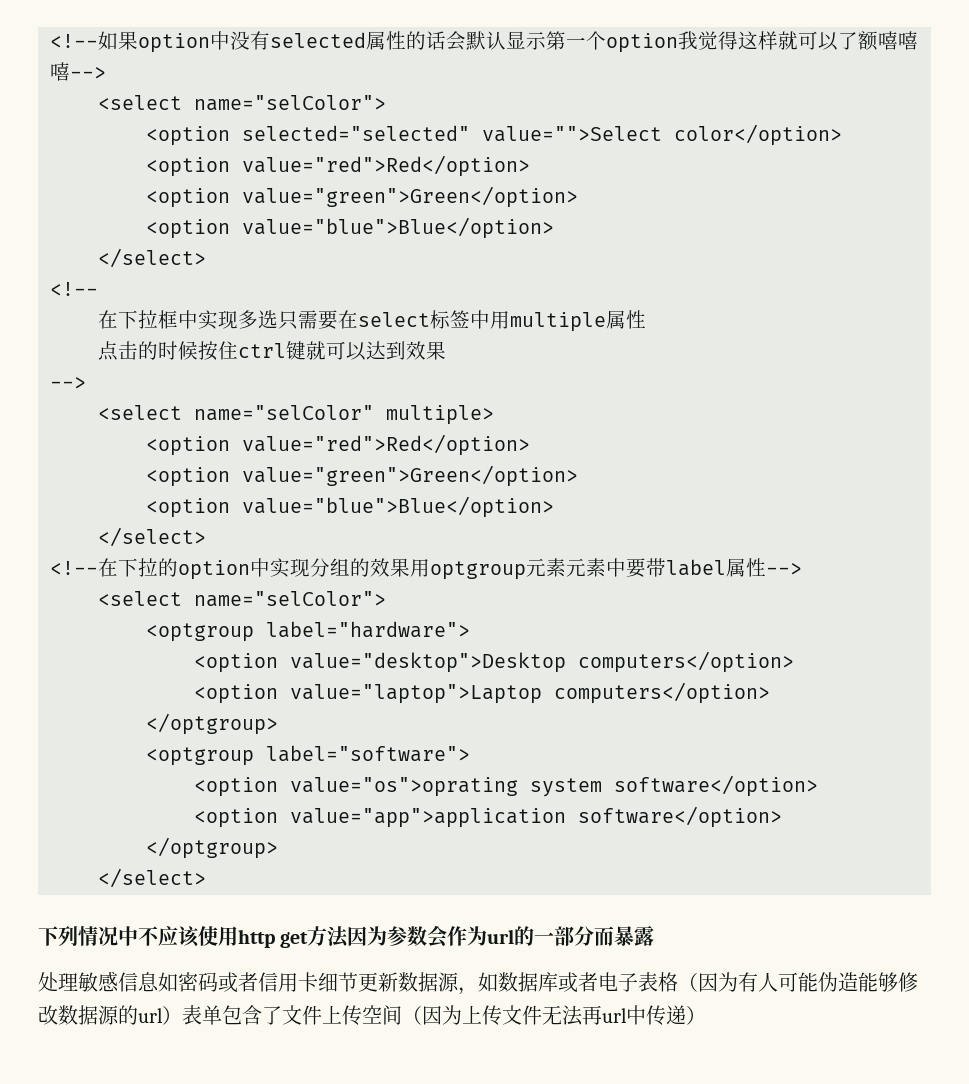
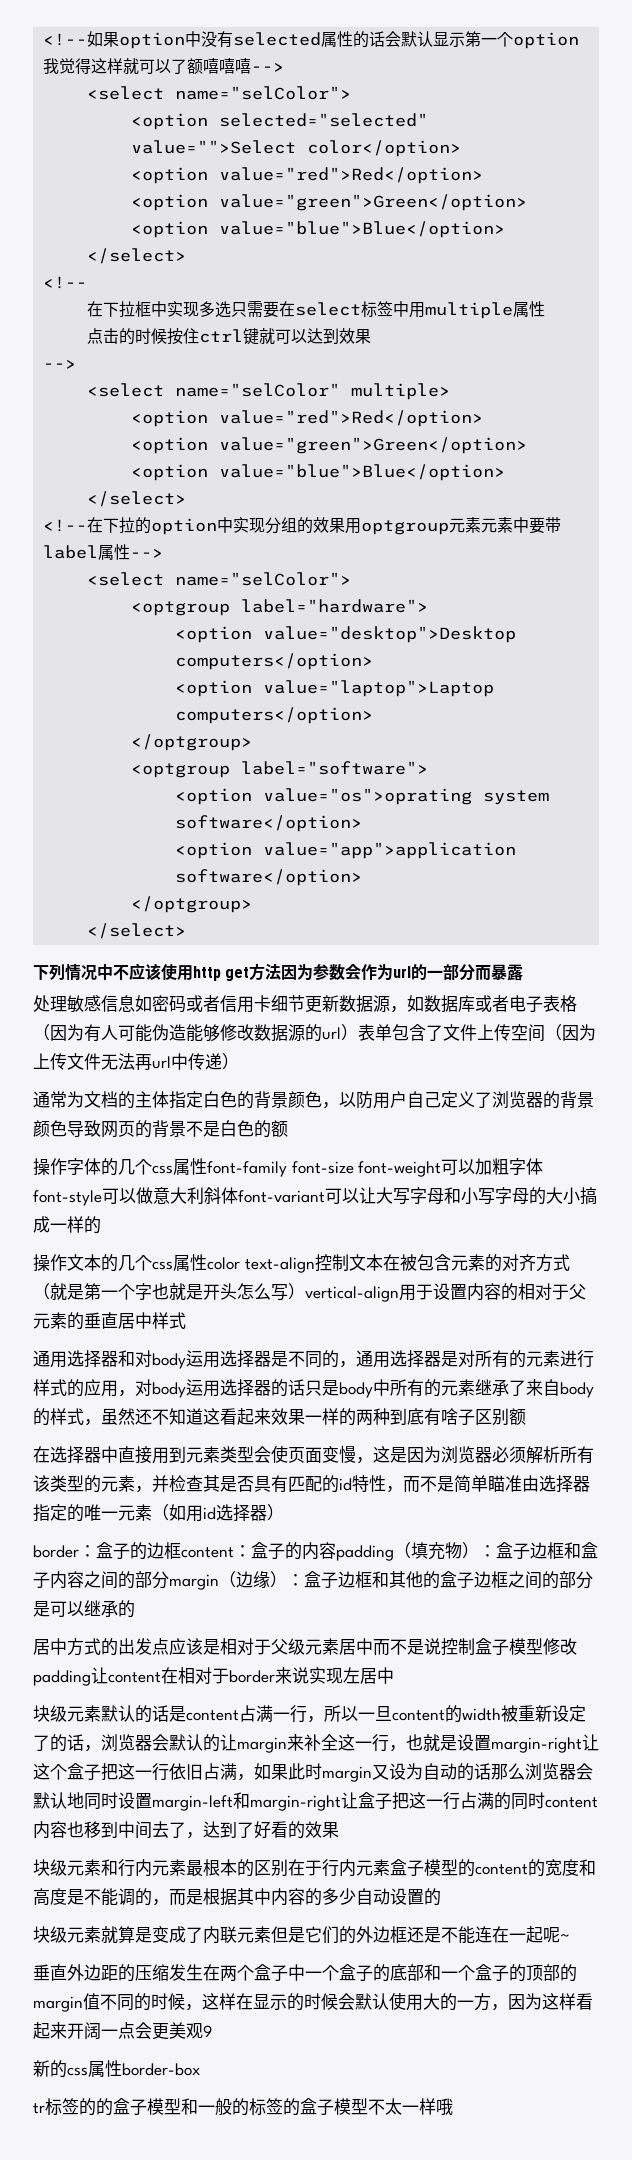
(706, 1015) none -> [33,1091,594,1109] [33,1120,288,1138] [33,1158,544,1177] [33,1187,597,1206] [33,1216,101,1234] [33,1254,570,1273] [33,1283,586,1302] [33,1312,186,1330] [33,1350,594,1369] [33,1379,594,1398] [33,1408,526,1426] [33,1445,594,1464] [33,1475,590,1493] [33,1504,284,1522] [33,1542,598,1561] [33,1571,593,1590] [33,1600,135,1618] [33,1638,577,1656] [33,1667,394,1686] [33,1705,586,1723] [33,1734,599,1753] [33,1763,593,1782] [33,1792,598,1811] [33,1821,339,1839] [33,1859,596,1877] [33,1888,441,1906] [33,1926,570,1944] [33,1964,577,1982] [33,1992,593,2012] [33,2022,212,2040] [33,2060,200,2078] [33,2098,453,2116] // 通常为文档的主体指定白色的背景颜色，以防用户自己定义了浏览器的背景颜色导致网页的背景不是白色的额 // 操作字体的几个css属性font-family font-size font-weight可以加粗字体font-style可以做意大利斜体font-variant可以让大写字母和小写字母的大小搞成一样的 // 操作文本的几个css属性color text-align控制文本在被包含元素的对齐方式（就是第一个字也就是开头怎么写）vertical-align用于设置内容的相对于父元素的垂直居中样式 // 通用选择器和对body运用选择器是不同的，通用选择器是对所有的元素进行样式的应用，对body运用选择器的话只是body中所有的元素继承了来自body的样式，虽然还不知道这看起来效果一样的两种到底有啥子区别额 // 在选择器中直接用到元素类型会使页面变慢，这是因为浏览器必须解析所有该类型的元素，并检查其是否具有匹配的id特性，而不是简单瞄准由选择器指定的唯一元素（如用id选择器） // border：盒子的边框content：盒子的内容padding（填充物）：盒子边框和盒子内容之间的部分margin（边缘）：盒子边框和其他的盒子边框之间的部分是可以继承的 // 居中方式的出发点应该是相对于父级元素居中而不是说控制盒子模型修改padding让content在相对于border来说实现左居中 // 块级元素默认的话是content占满一行，所以一旦content的width被重新设定了的话，浏览器会默认的让margin来补全这一行，也就是设置margin-right让这个盒子把这一行依旧占满，如果此时margin又设为自动的话那么浏览器会默认地同时设置margin-left和margin-right让盒子把这一行占满的同时content内容也移到中间去了，达到了好看的效果 // 块级元素和行内元素最根本的区别在于行内元素盒子模型的content的宽度和高度是不能调的，而是根据其中内容的多少自动设置的 // 块级元素就算是变成了内联元素但是它们的外边框还是不能连在一起呢~ // 垂直外边距的压缩发生在两个盒子中一个盒子的底部和一个盒子的顶部的margin值不同的时候，这样在显示的时候会默认使用大的一方，因为这样看起来开阔一点会更美观9 // 新的css属性border-box // tr标签的的盒子模型和一般的标签的盒子模型不太一样哦

